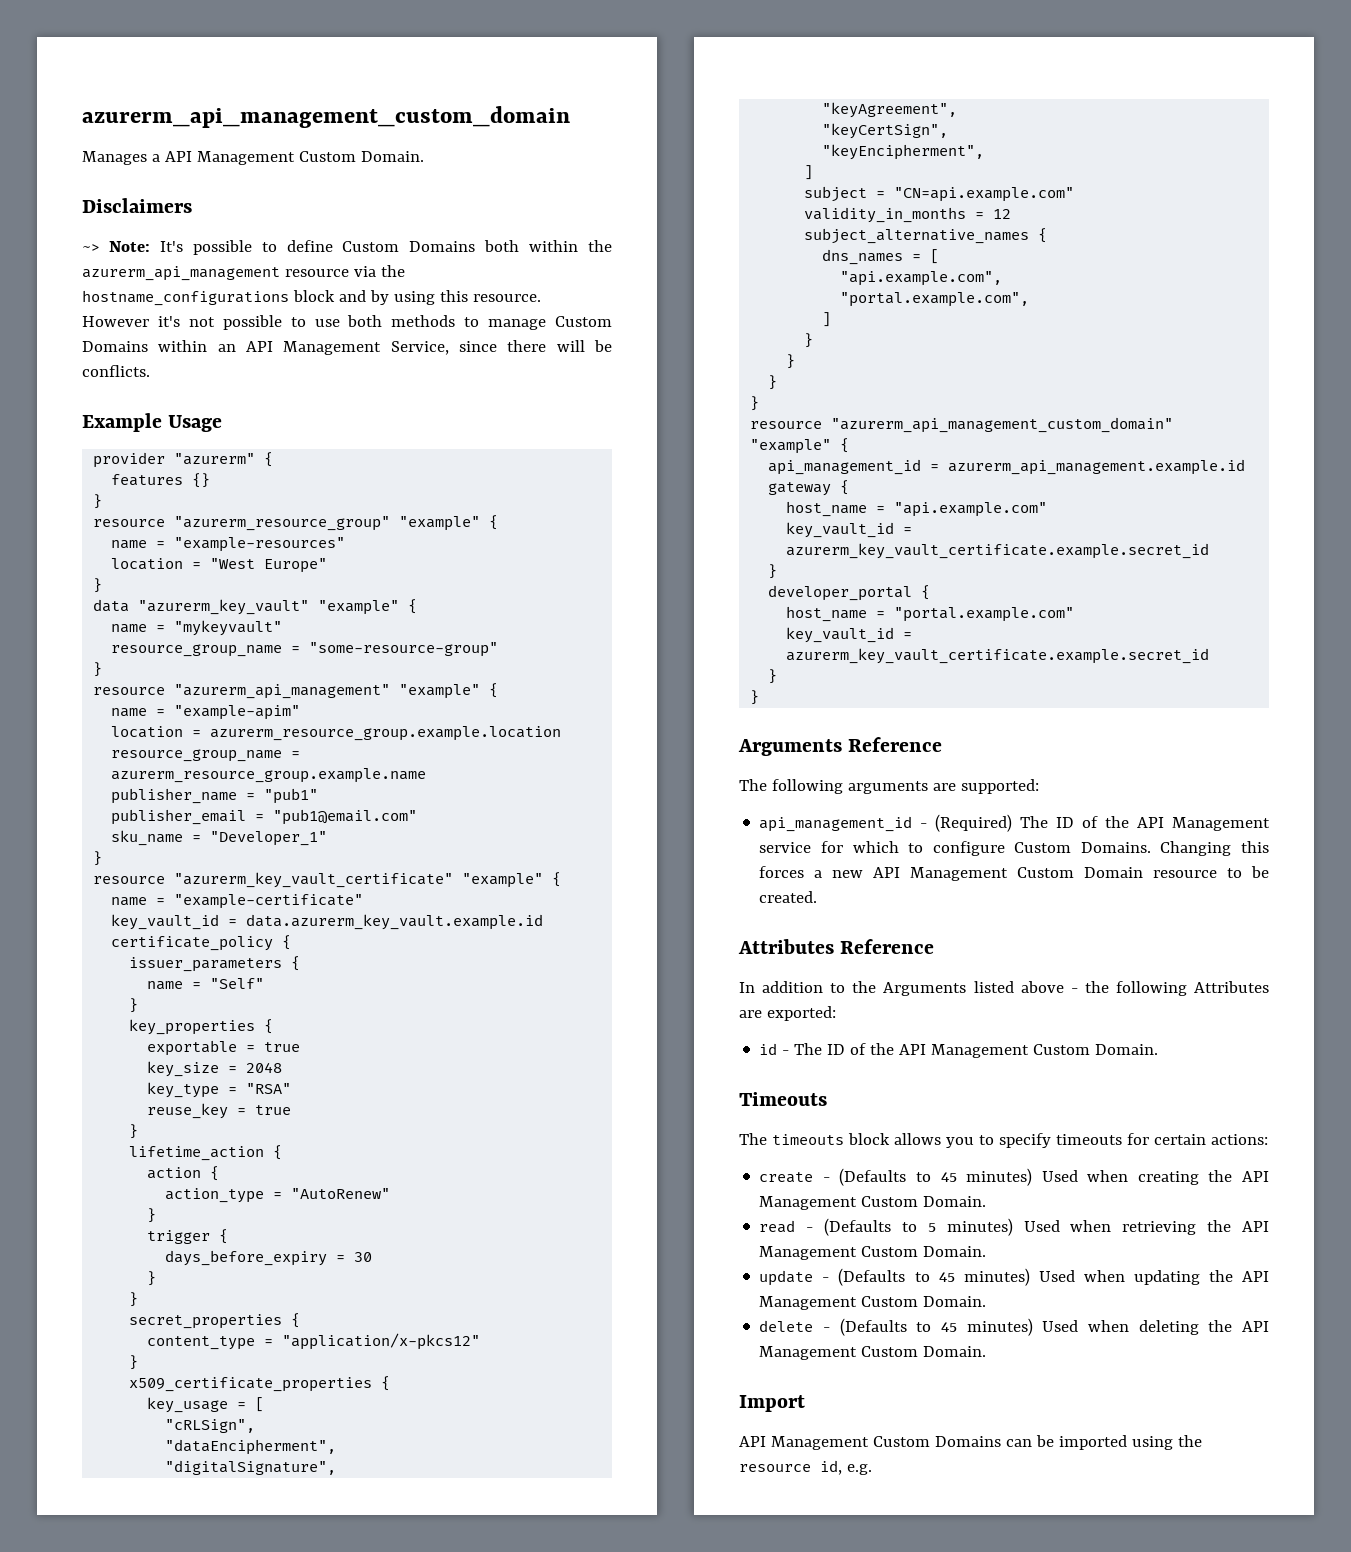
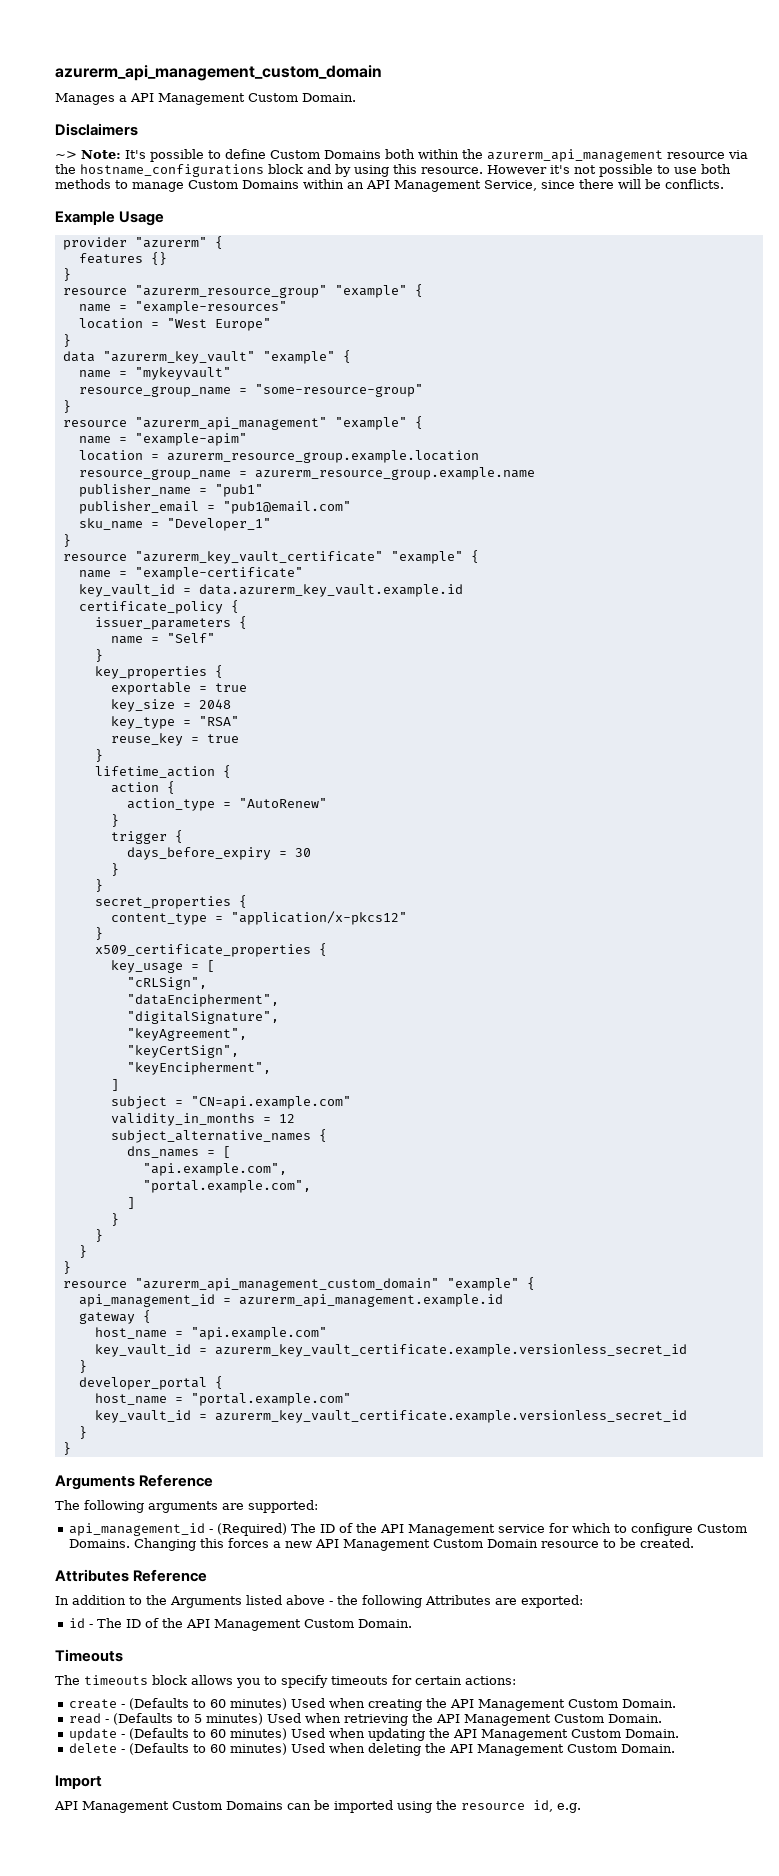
[786,543,1210,559] azurerm_key_vault_certificate.example.secret_id -> [214,1344,687,1357] azurerm_key_vault_certificate.example.versionless_secret_id
[786,648,1210,664] azurerm_key_vault_certificate.example.secret_id -> [214,1410,687,1423] azurerm_key_vault_certificate.example.versionless_secret_id
[940,1172,957,1182] 45 -> [209,1699,226,1708] 60
[938,1272,955,1282] 45 -> [209,1729,226,1738] 60
[941,1322,958,1332] 45 -> [209,1744,226,1753] 60

